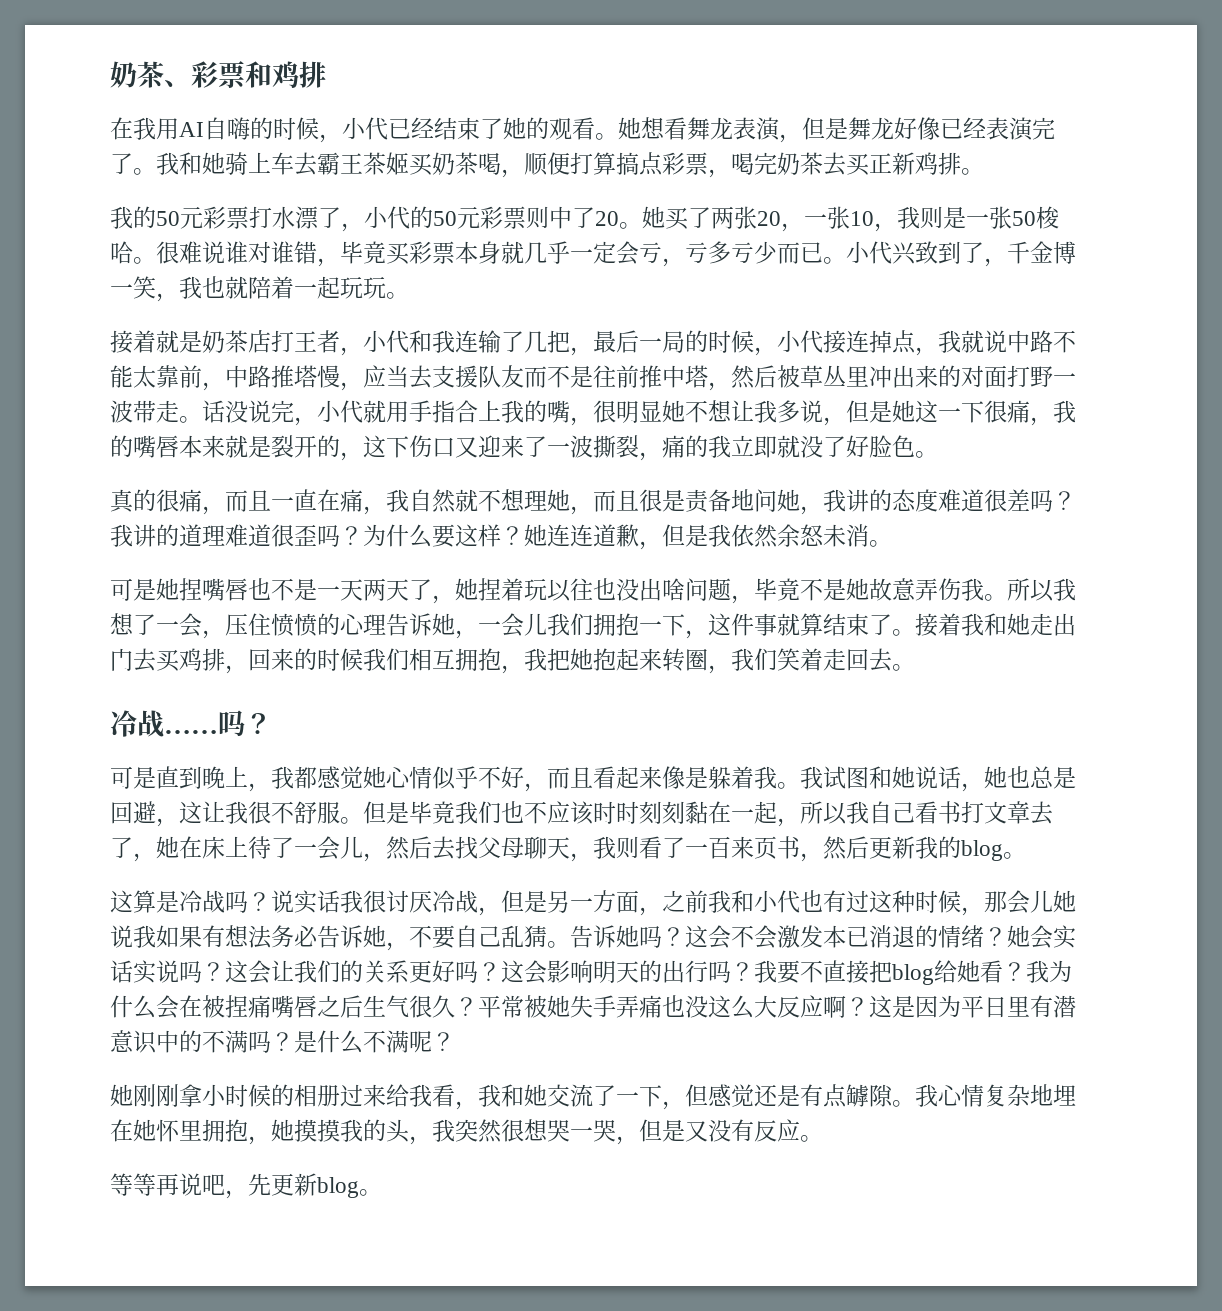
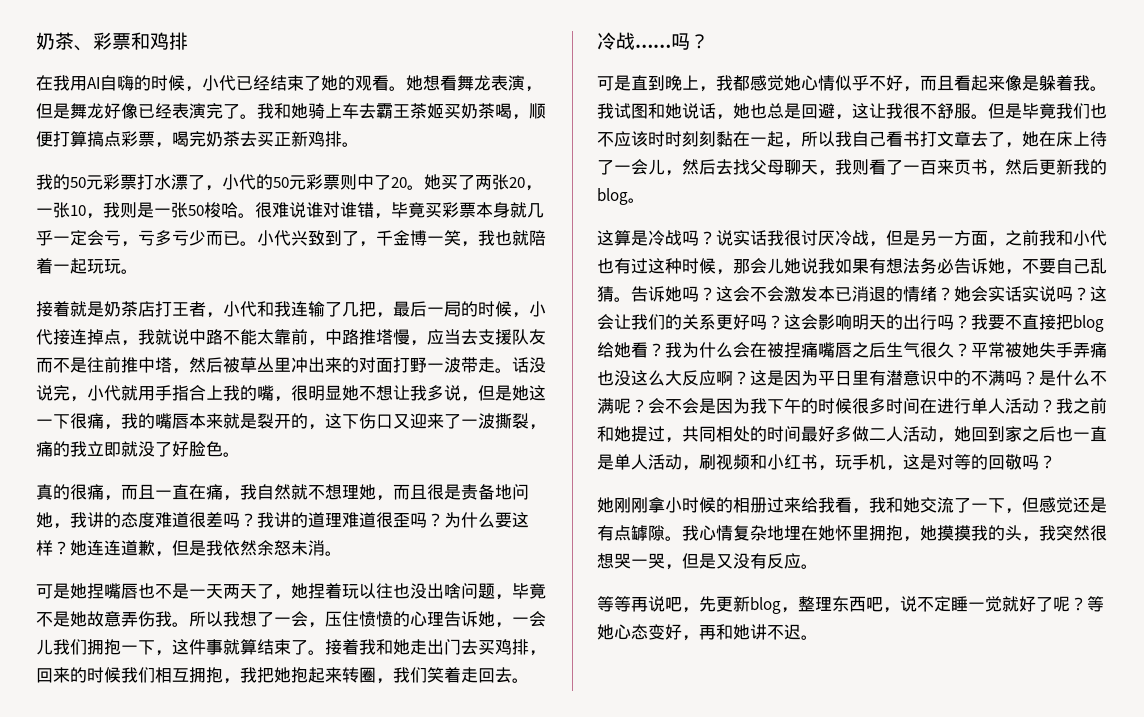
(455, 1041) none -> [648,398,1107,414] [597,426,1107,443] [597,454,1056,471] 会不会是因为我下午的时候很多时间在进行单人活动？我之前和她提过，共同相处的时间最好多做二人活动，她回到家之后也一直是单人活动，刷视频和小红书，玩手机，这是对等的回敬吗？
(359, 1187) none -> [781,596,1104,613] [597,624,801,641] ，整理东西吧，说不定睡一觉就好了呢？等她心态变好，再和她讲不迟

